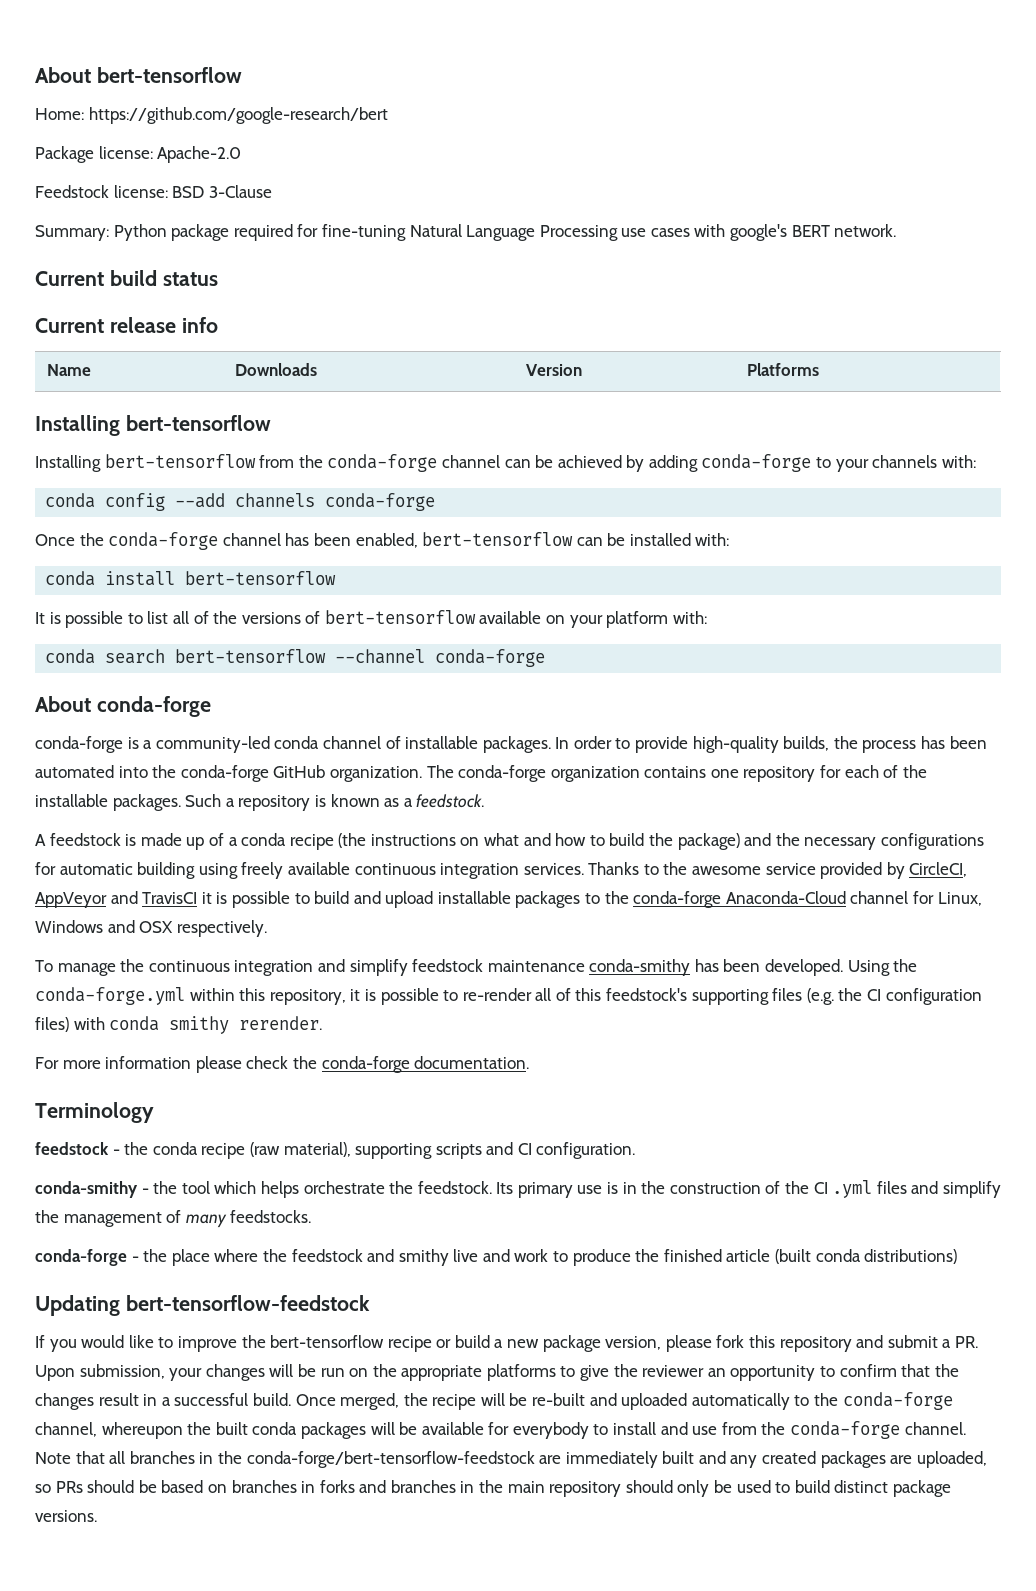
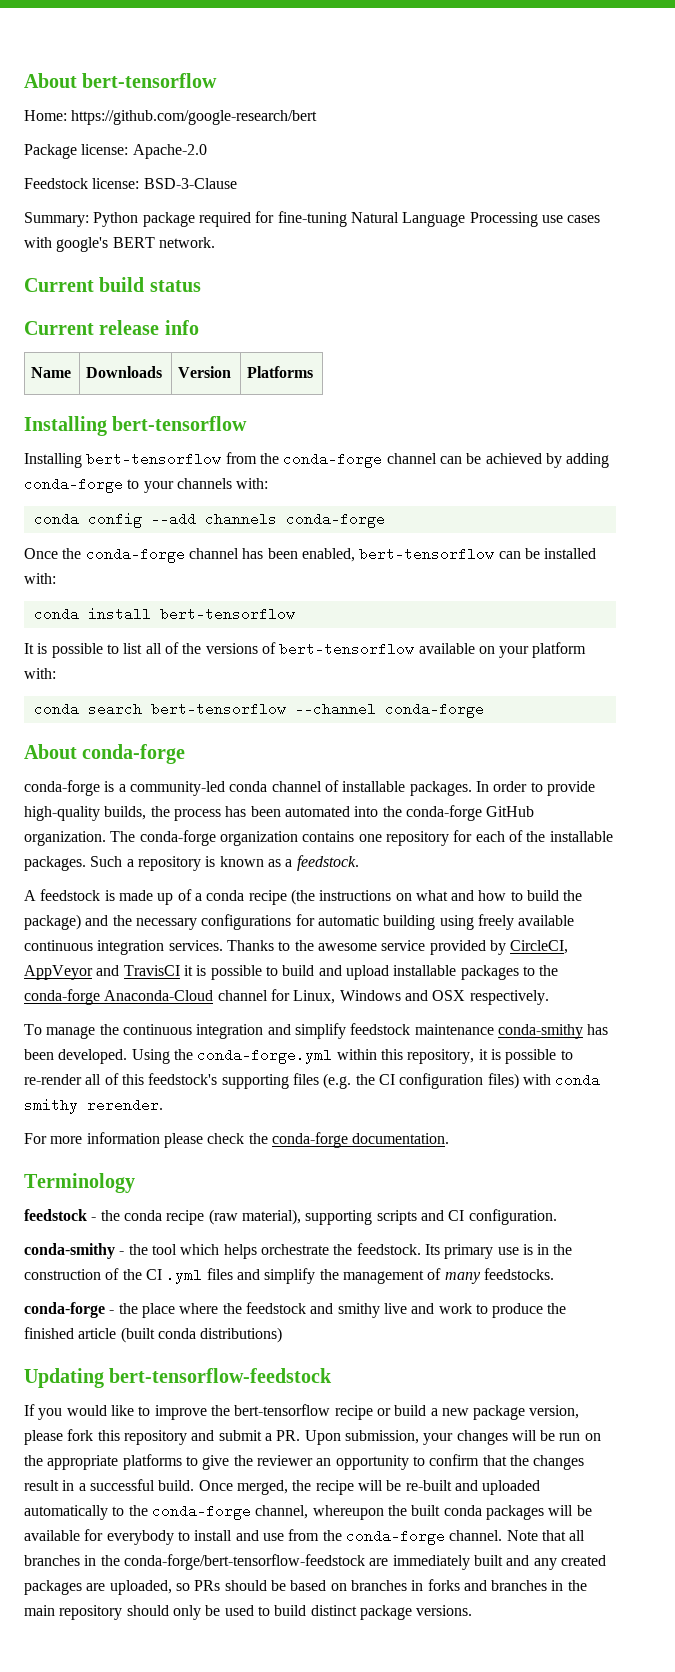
[172,185,272,198] BSD 3-Clause -> [143,178,237,189] BSD-3-Clause

